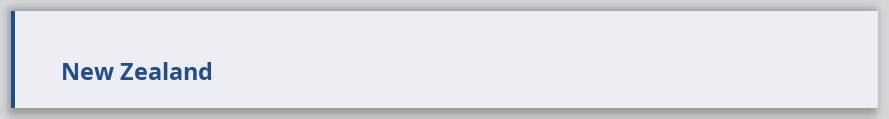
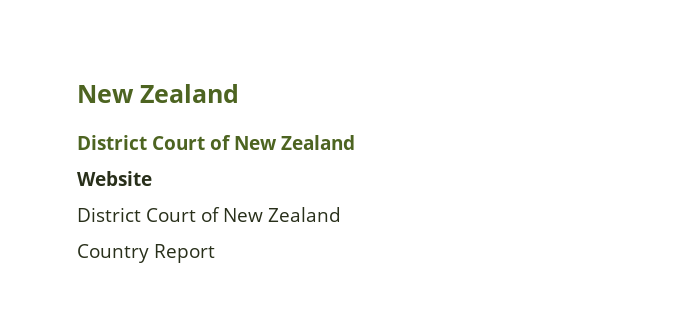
[61,62,214,80] New Zealand -> [77,84,239,103] [77,135,355,150] [77,171,152,186] [77,207,341,222] [77,244,215,263] New Zealand // District Court of New Zealand // Website // District Court of New Zealand // Country Report

